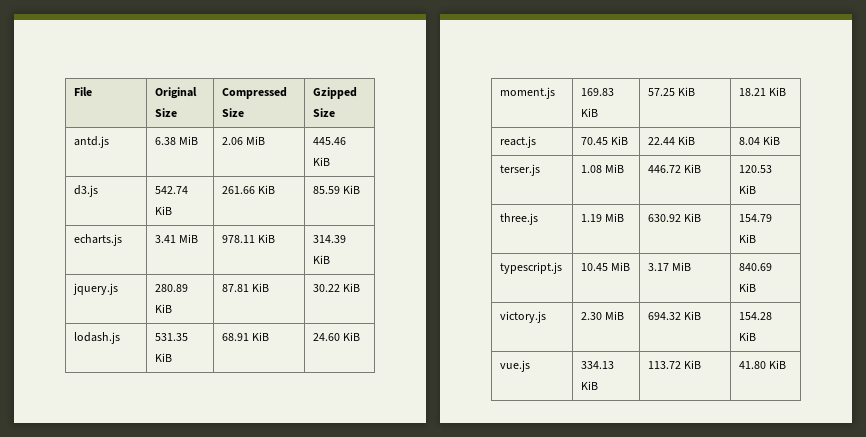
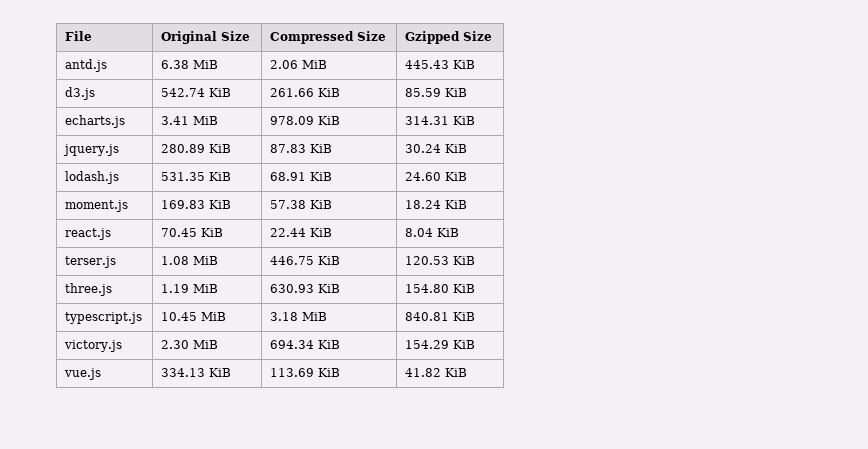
[313,137,347,145] 445.46 -> [405,60,450,69] 445.43
[222,234,276,243] [313,235,347,243] 978.11 KiB | 314.39 -> [270,116,341,125] [405,116,450,125] 978.09 KiB | 314.31
[222,283,270,292] [313,284,341,292] 87.81 KiB | 30.22 -> [270,144,333,153] [405,144,442,153] 87.83 KiB | 30.24
[648,87,696,96] [739,88,767,96] 57.25 KiB | 18.21 -> [270,200,333,209] [405,200,442,209] 57.38 KiB | 18.24
[648,165,682,173] 446.72 -> [270,256,315,265] 446.75
[648,213,702,222] [739,214,773,222] 630.92 KiB | 154.79 -> [270,284,341,293] [405,284,450,293] 630.93 KiB | 154.80
[648,262,692,271] [739,263,773,271] 3.17 MiB | 840.69 -> [270,312,328,321] [405,312,450,321] 3.18 MiB | 840.81
[648,311,702,320] [739,312,773,320] 694.32 KiB | 154.28 -> [270,340,341,349] [405,340,450,349] 694.34 KiB | 154.29
[648,360,702,369] [739,361,767,369] 113.72 KiB | 41.80 -> [270,368,341,377] [405,368,442,377] 113.69 KiB | 41.82

